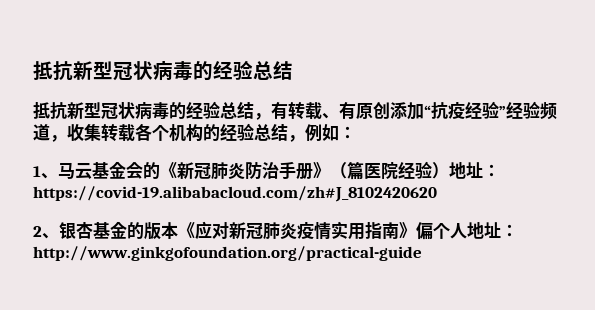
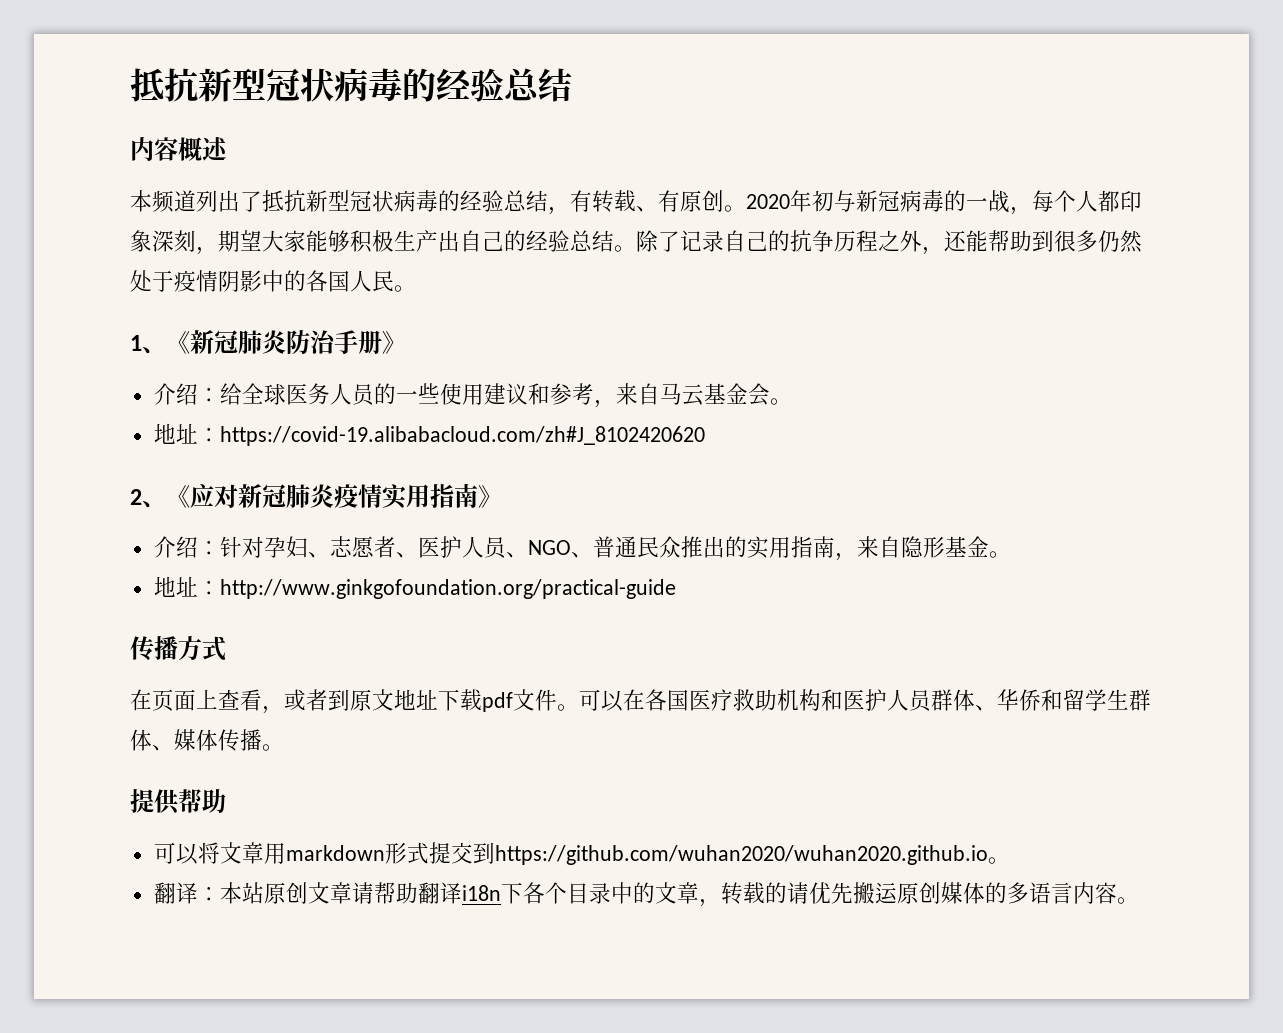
(293, 70) none -> [130,137,228,161] [130,190,262,213] 内容概述 // 本频道列出了
[390,101,557,120] [33,123,356,142] 添加“抗疫经验”经验频道，收集转载各个机构的经验总结，例如： -> [724,190,1142,215] [130,230,1142,255] [130,270,416,292] 。2020年初与新冠病毒的一战，每个人都印象深刻，期望大家能够积极生产出自己的经验总结。除了记录自己的抗争历程之外，还能帮助到很多仍然处于疫情阴影中的各国人民。
[58,161,160,179] 马云基金会的 -> (166, 350) none
[330,161,449,180] （篇医院经验） -> [153,383,792,408] // 介绍：给全球医务人员的一些使用建议和参考，来自马云基金会。 //
[59,221,178,240] 银杏基金的版本 -> (166, 504) none
[416,222,518,240] [33,246,422,261] 偏个人地址：http://www.ginkgofoundation.org/practical-guide -> [153,536,1011,561] [153,576,676,599] [130,636,226,661] [130,689,1151,714] [130,729,284,751] [130,789,226,815] [153,842,1010,865] [153,882,1139,907] // 介绍：针对孕妇、志愿者、医护人员、NGO、普通民众推出的实用指南，来自隐形基金。 // 地址：http://www.ginkgofoundation.org/practical-guide // 传播方式 // 在页面上查看，或者到原文地址下载pdf文件。可以在各国医疗救助机构和医护人员群体、华侨和留学生群体、媒体传播。 // 提供帮助 // 可以将文章用markdown形式提交到https://github.com/wuhan2020/wuhan2020.github.io。 // 翻译：本站原创文章请帮助翻译i18n下各个目录中的文章，转载的请优先搬运原创媒体的多语言内容。

